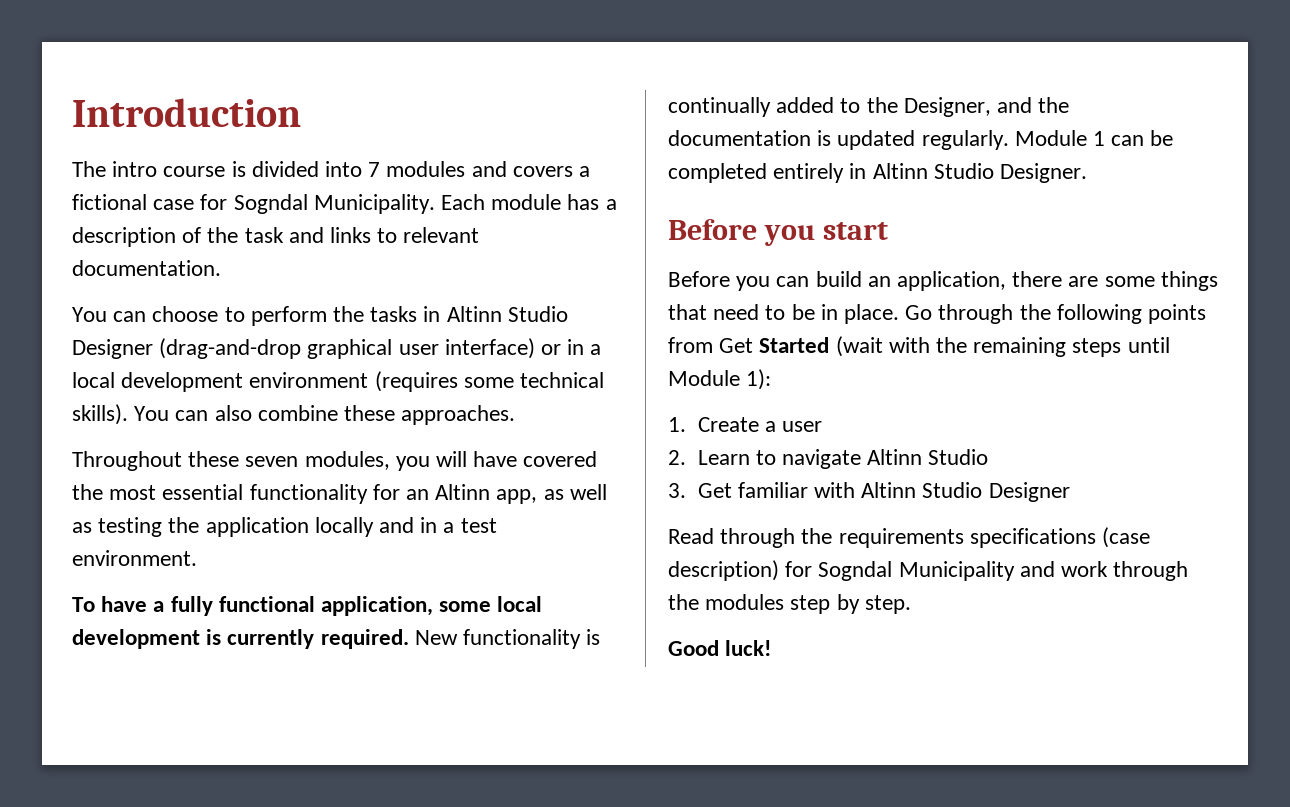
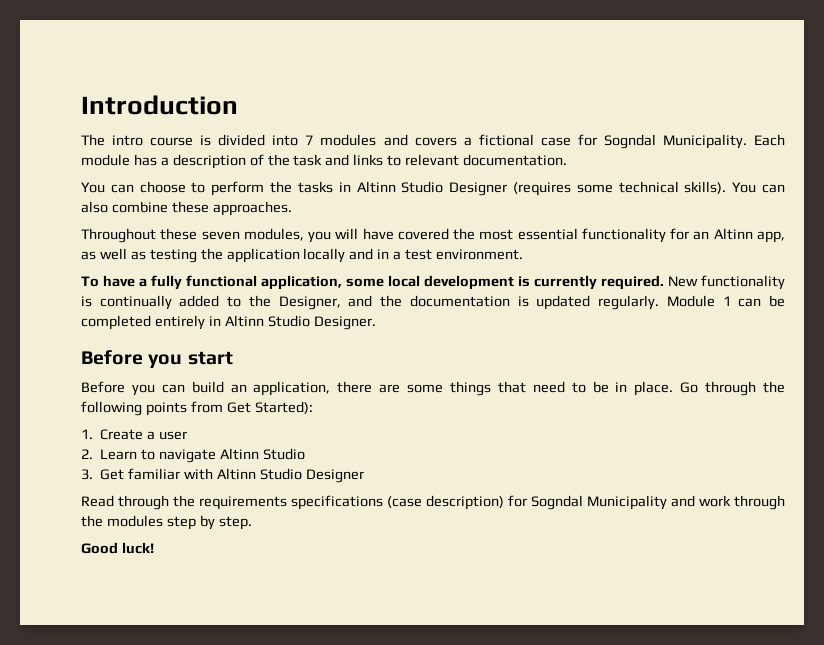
[159,338,602,359] [72,372,369,392] (drag-and-drop graphical user interface) or in a local development environment -> (508, 189) none
[759,336,1170,357] [668,369,772,390] Started (wait with the remaining steps until Module 1): -> [254,401,313,414] Started):

